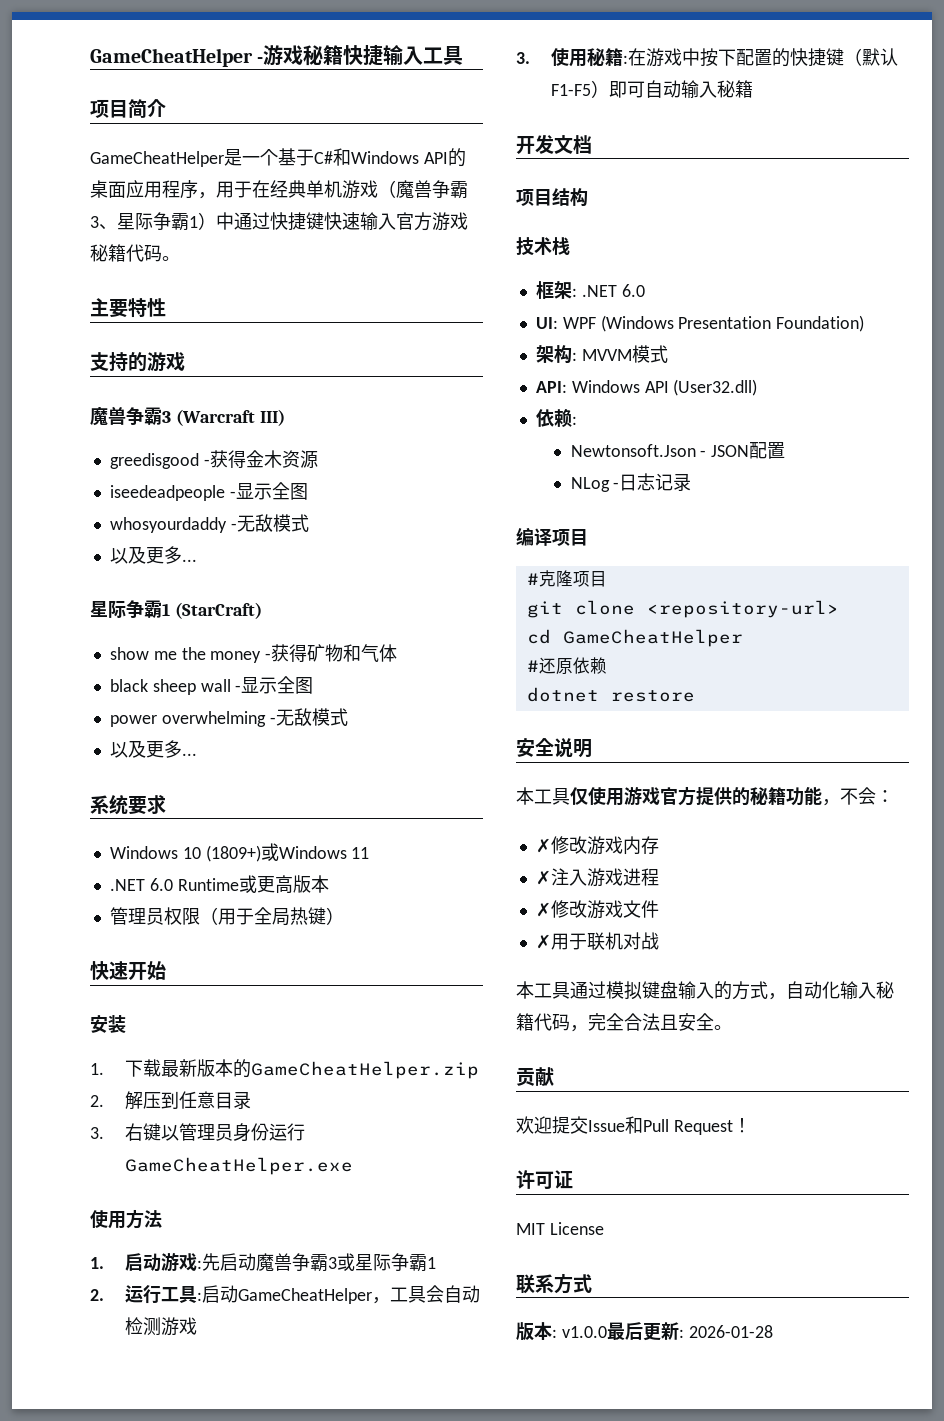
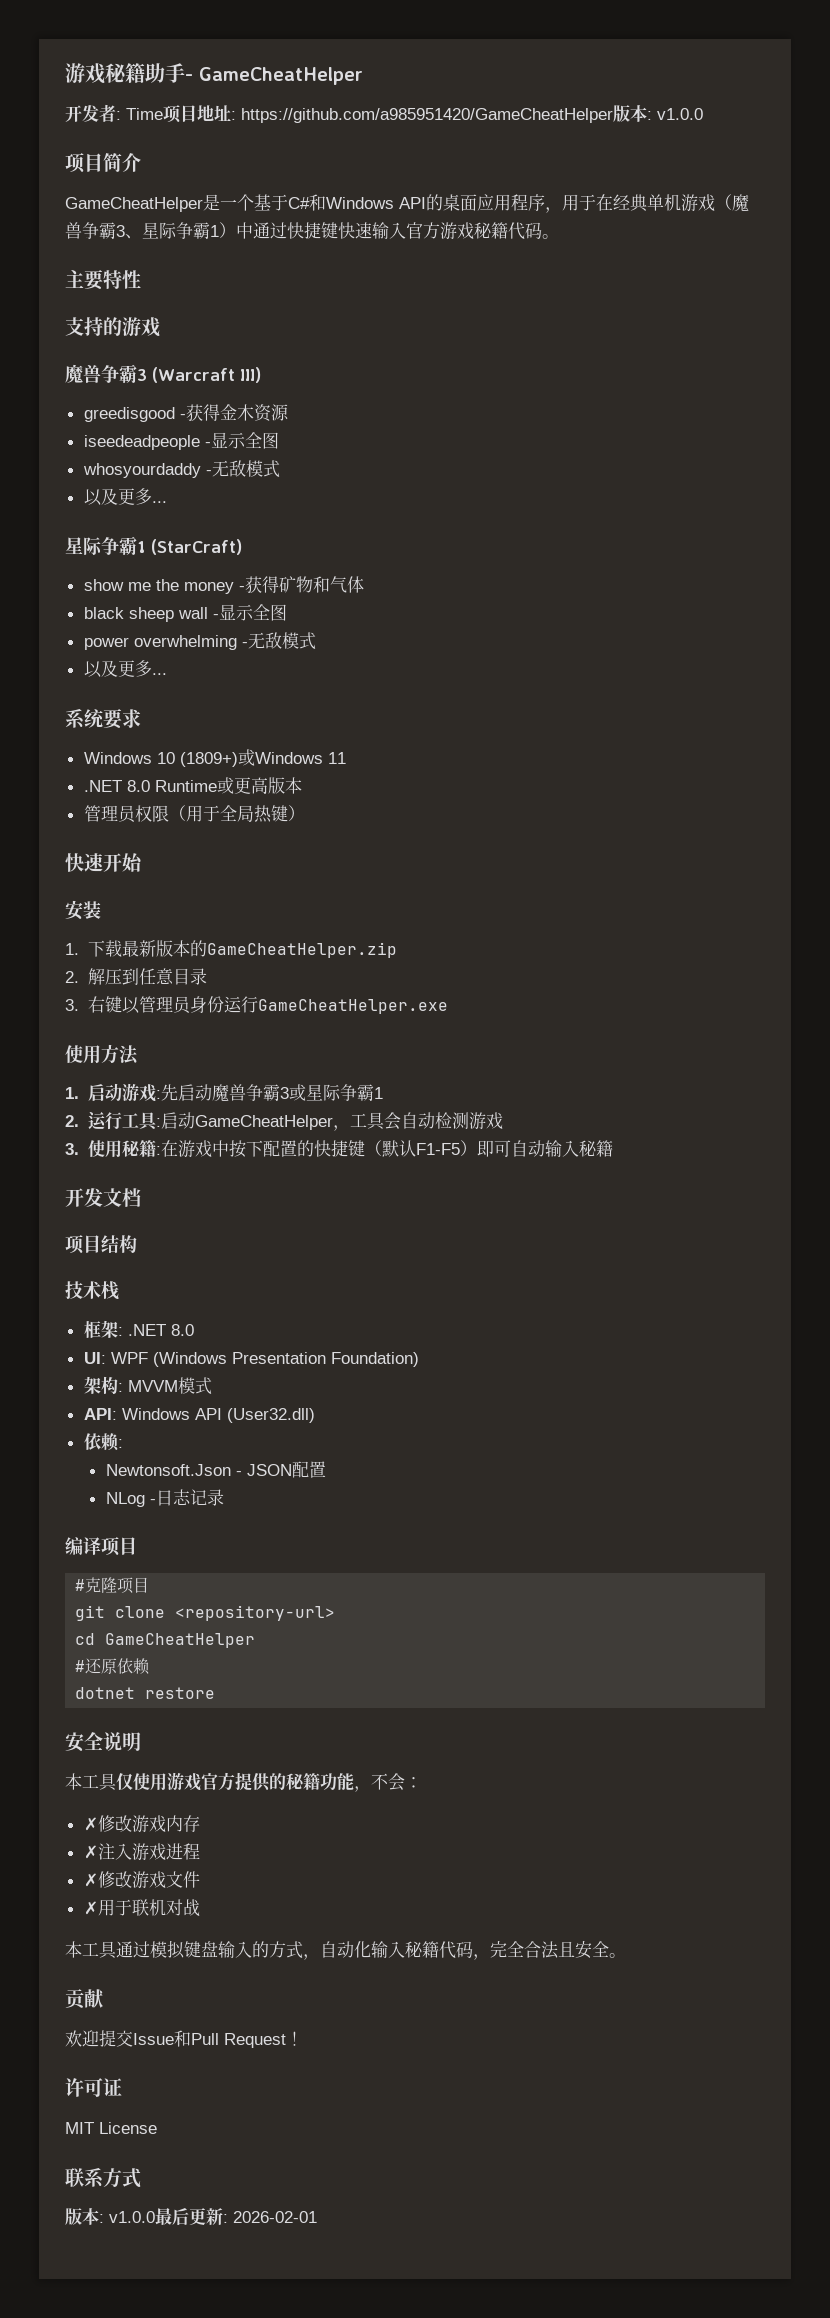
[90,44,464,67] GameCheatHelper -游戏秘籍快捷输入工具 -> [65,63,363,85] [65,104,703,123] 游戏秘籍助手- GameCheatHelper // 开发者: Time项目地址: https://github.com/a985951420/GameCheatHelper版本: v1.0.0
[149,878,173,891] 6.0 -> [126,780,150,792] 8.0
[621,284,645,297] 6.0 -> [170,1324,194,1336] 8.0
[688,1325,773,1338] 2026-01-28 -> [233,2211,317,2223] 2026-02-01

